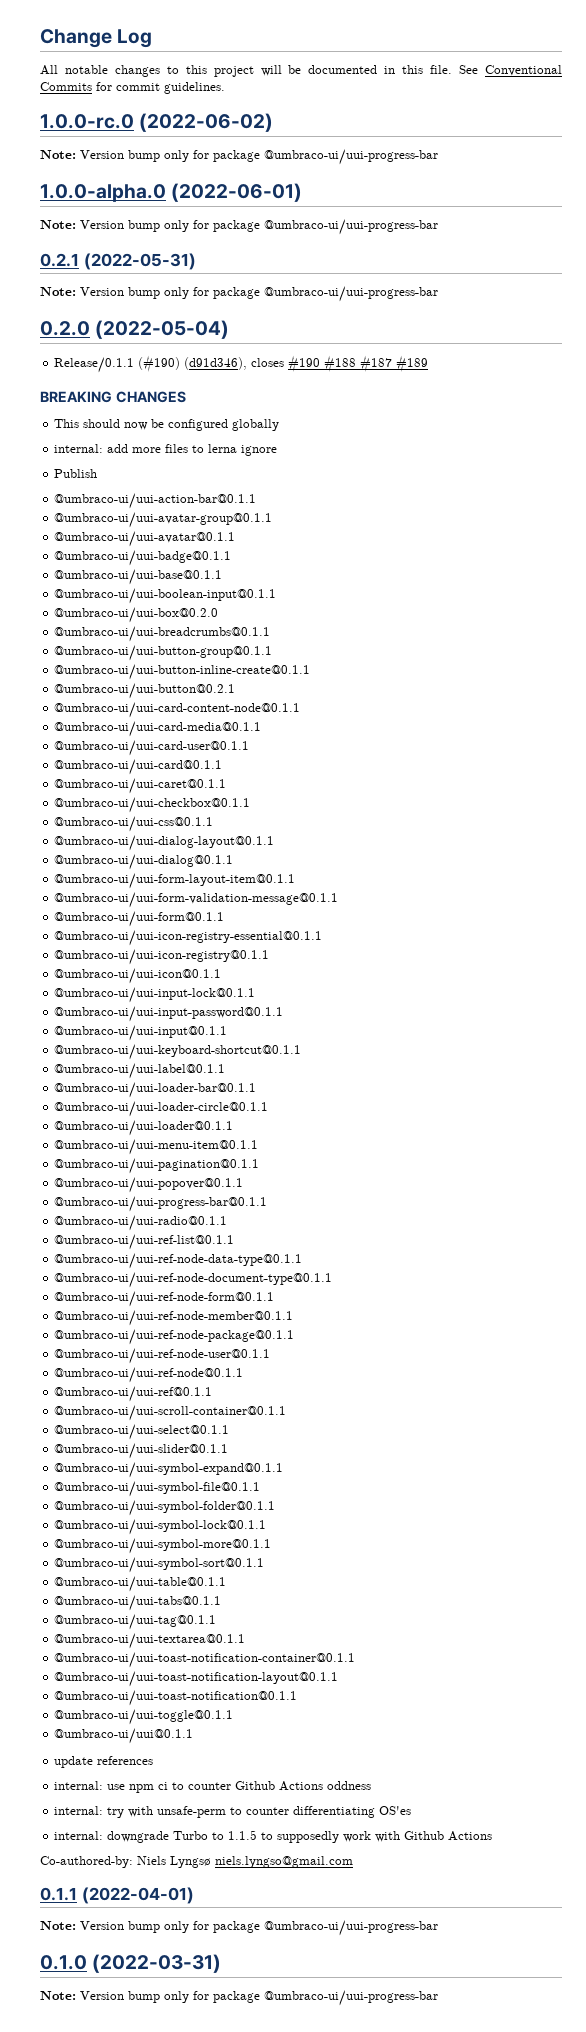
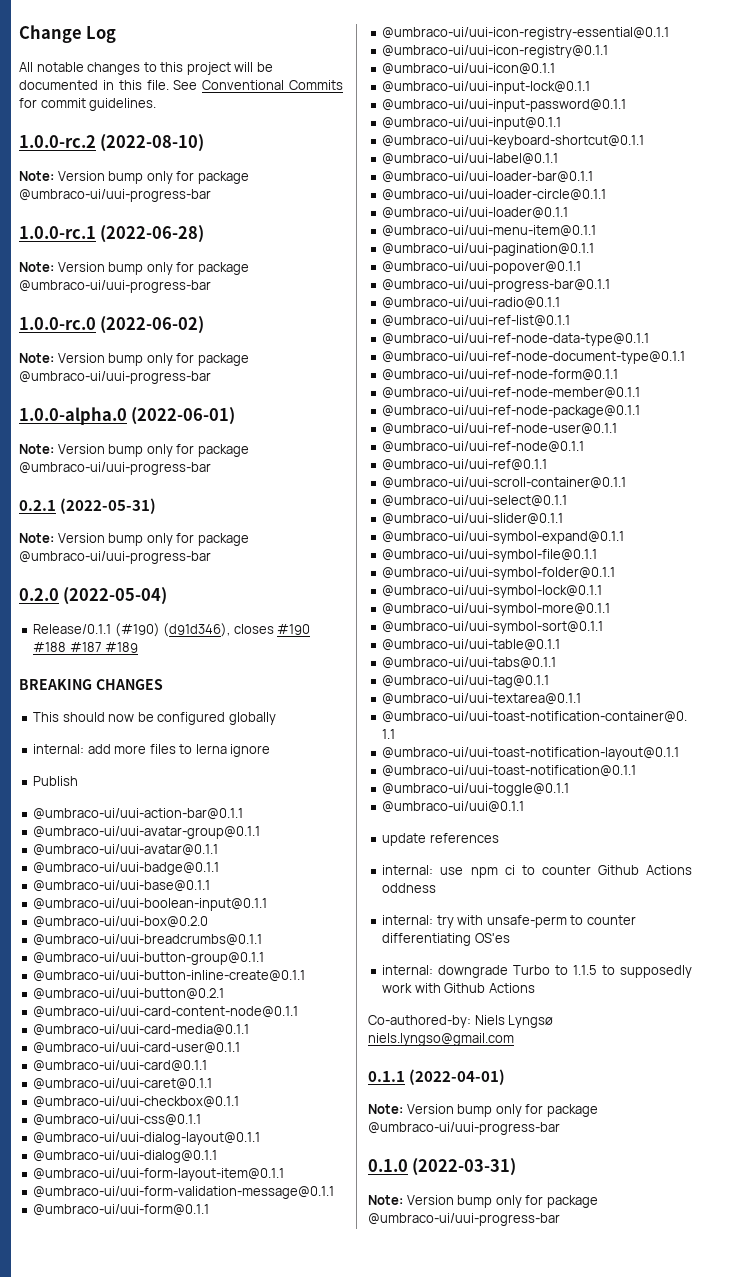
(225, 88) none -> [19,134,205,152] [19,171,249,184] [19,189,211,202] [19,225,205,243] [19,262,249,275] [19,280,211,293] // 1.0.0-rc.2 (2022-08-10) // Note: Version bump only for package @umbraco-ui/uui-progress-bar // 1.0.0-rc.1 (2022-06-28) // Note: Version bump only for package @umbraco-ui/uui-progress-bar

